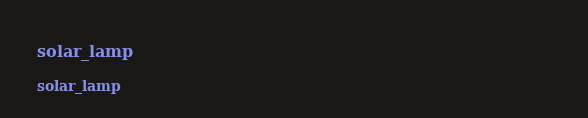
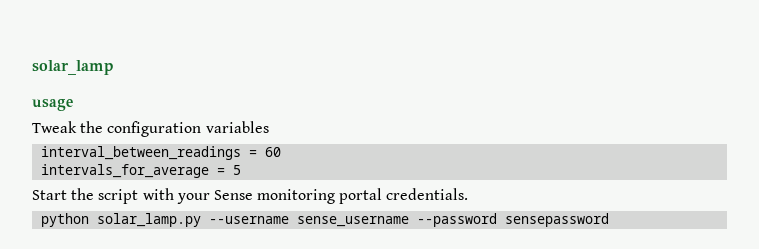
[37,80,121,94] solar_lamp -> [32,99,73,111] [32,121,269,137] [41,146,282,160] [41,164,242,178] [32,188,469,204] [41,213,610,227] usage // Tweak the configuration variables // interval_between_readings = 60 // intervals_for_average = 5 // Start the script with your Sense monitoring portal credentials. // python solar_lamp.py --username sense_username --password sensepassword

